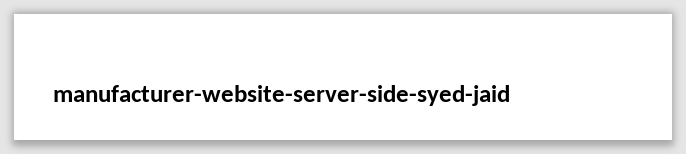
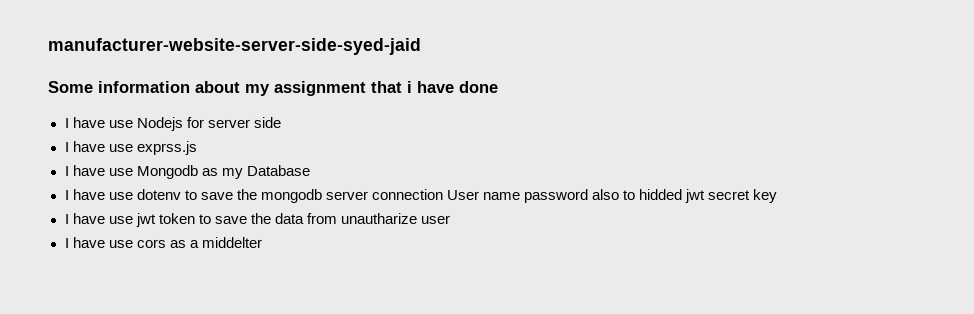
(510, 95) none -> [48,81,498,96] [64,117,281,131] [64,141,197,155] [64,165,310,179] [64,189,778,203] [64,213,451,227] [64,237,262,248] // Some information about my assignment that i have done // I have use Nodejs for server side // I have use exprss.js // I have use Mongodb as my Database // I have use dotenv to save the mongodb server connection User name password also to hidded jwt secret key // I have use jwt token to save the data from unautharize user // I have use cors as a middelter

